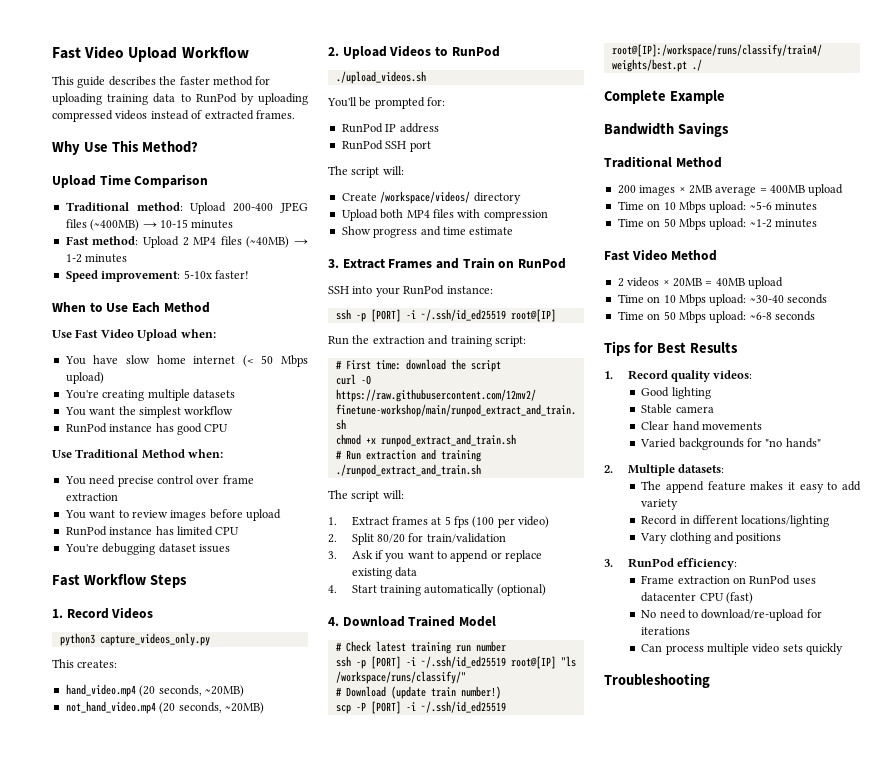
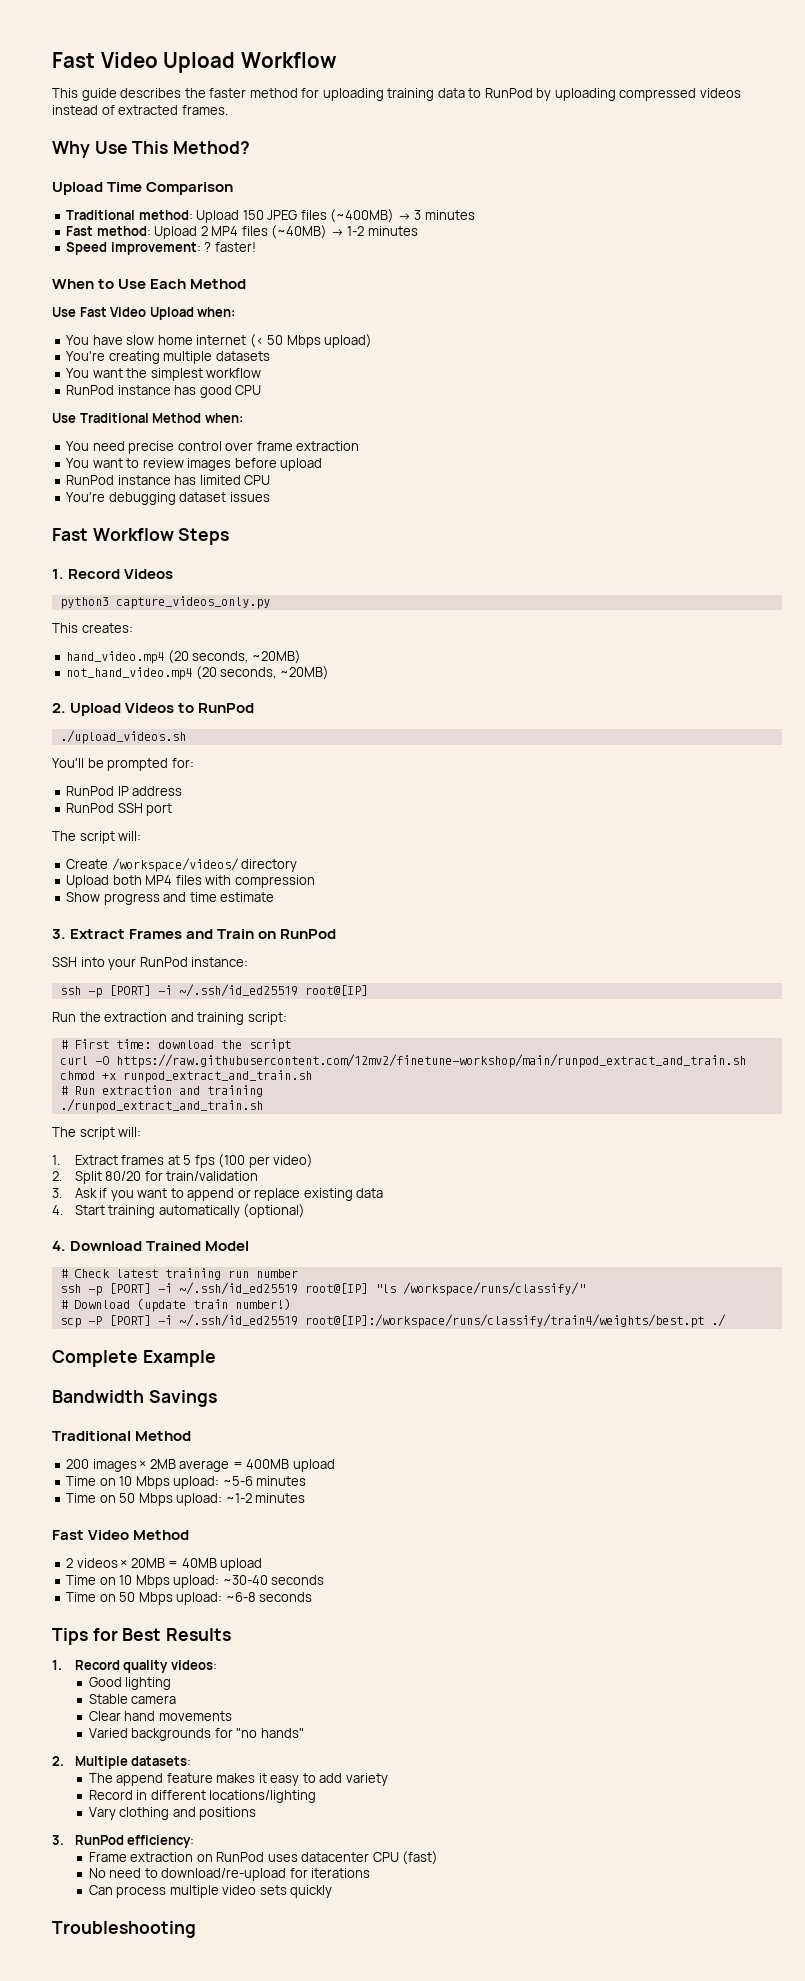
[233,203,274,212] 200-400 -> [242,210,264,220] 150
[159,219,188,228] 10-15 -> [414,210,422,220] 3
[183,270,212,279] 5-10x -> [204,242,212,252] ?

